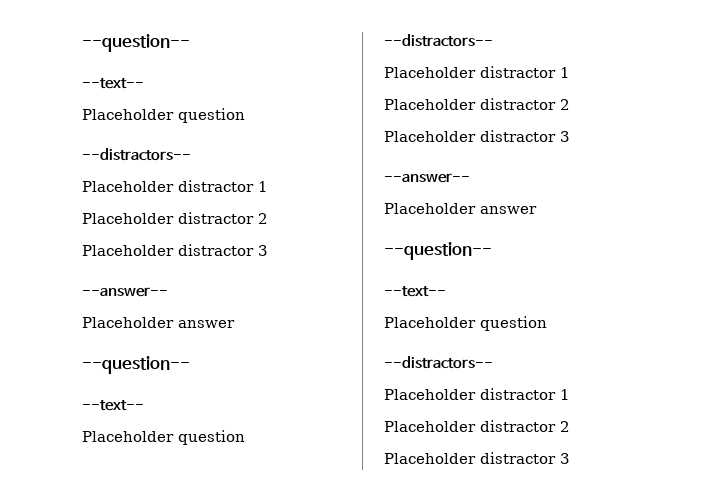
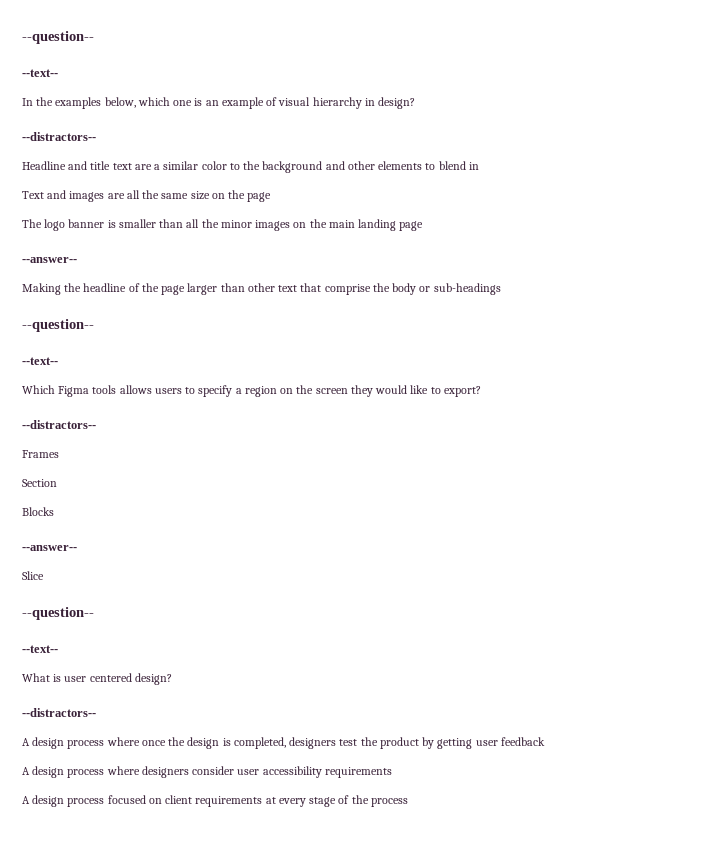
[82,34,190,52] [82,78,144,89] [82,108,245,123] [82,148,191,161] [82,180,268,192] [82,212,268,224] [82,244,268,256] [82,287,168,297] [82,317,235,328] [82,356,190,374] [82,400,144,411] [82,430,245,445] [384,34,493,47] [384,66,570,78] [384,98,570,110] [384,130,570,142] [384,173,470,183] [384,203,537,214] [384,242,492,260] [384,286,446,297] [384,316,547,331] [384,356,493,369] [384,388,570,400] [384,420,570,432] [384,452,570,464] --question-- // --text-- // Placeholder question // --distractors-- // Placeholder distractor 1 // Placeholder distractor 2 // Placeholder distractor 3 // --answer-- // Placeholder answer // --question-- // --text-- // Placeholder question // --distractors-- // Placeholder distractor 1 // Placeholder distractor 2 // Placeholder distractor 3 // --answer-- // Placeholder answer // --question-- // --text-- // Placeholder question // --distractors-- // Placeholder distractor 1 // Placeholder distractor 2 // Placeholder distractor 3 -> [22,31,94,44] [22,69,58,77] [22,97,416,109] [22,132,96,141] [22,161,479,173] [22,190,272,202] [22,219,424,231] [22,257,77,263] [22,283,501,295] [22,319,94,332] [22,357,58,365] [22,385,481,397] [22,420,96,429] [22,450,59,458] [22,479,57,487] [22,507,54,516] [22,545,77,551] [22,571,44,580] [22,607,94,620] [22,645,58,653] [22,673,172,685] [22,708,96,717] [22,737,545,749] [22,766,392,778] [22,795,408,807] --question-- // --text-- // In the examples below, which one is an example of visual hierarchy in design? // --distractors-- // Headline and title text are a similar color to the background and other elements to blend in // Text and images are all the same size on the page // The logo banner is smaller than all the minor images on the main landing page // --answer-- // Making the headline of the page larger than other text that comprise the body or sub-headings // --question-- // --text-- // Which Figma tools allows users to specify a region on the screen they would like to export? // --distractors-- // Frames // Section // Blocks // --answer-- // Slice // --question-- // --text-- // What is user centered design? // --distractors-- // A design process where once the design is completed, designers test the product by getting user feedback // A design process where designers consider user accessibility requirements // A design process focused on client requirements at every stage of the process

